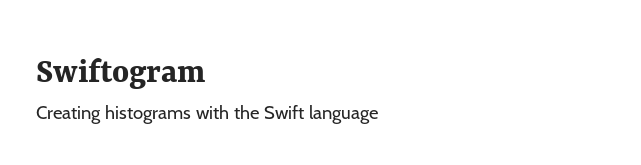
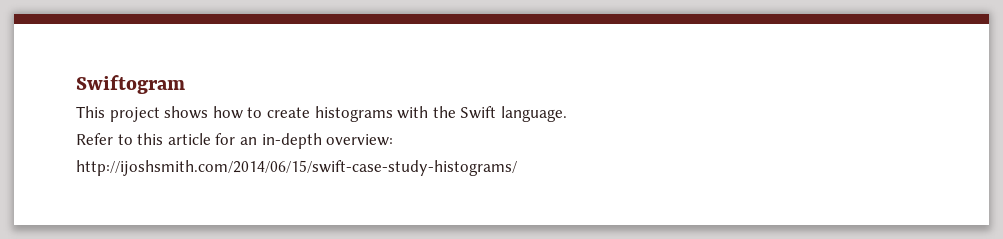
[36,105,378,124] Creating histograms with the Swift language -> [76,106,567,122] [76,133,394,149] [76,160,517,176] This project shows how to create histograms with the Swift language. // Refer to this article for an in-depth overview: // http://ijoshsmith.com/2014/06/15/swift-case-study-histograms/

